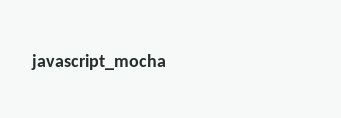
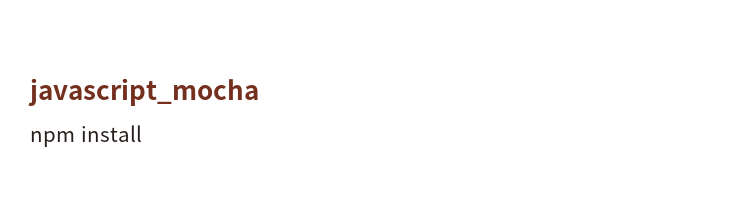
(166, 62) none -> [30,125,142,147] // npm install

